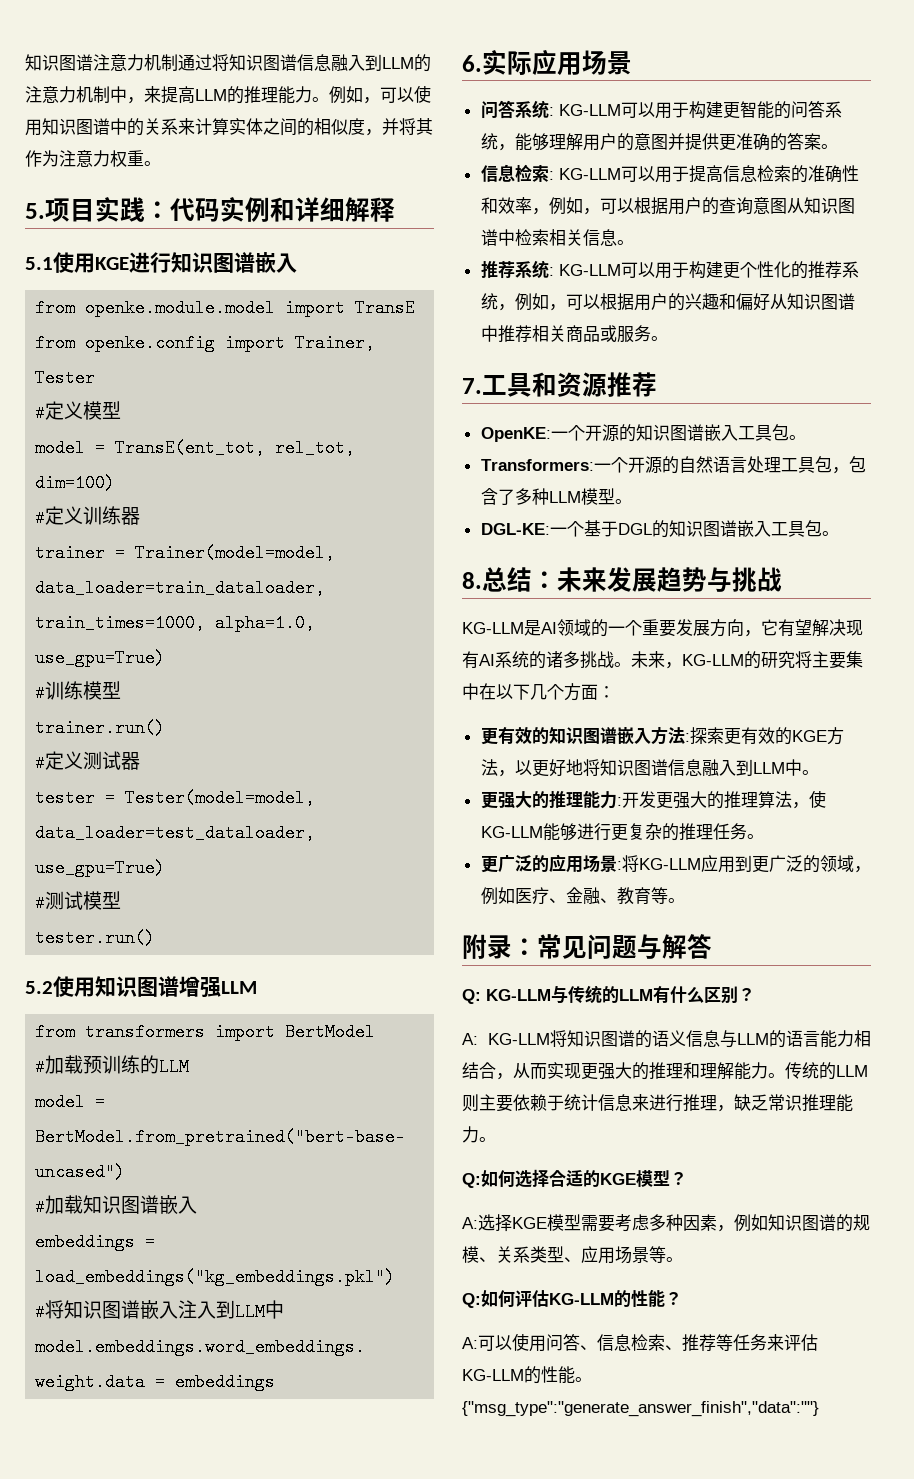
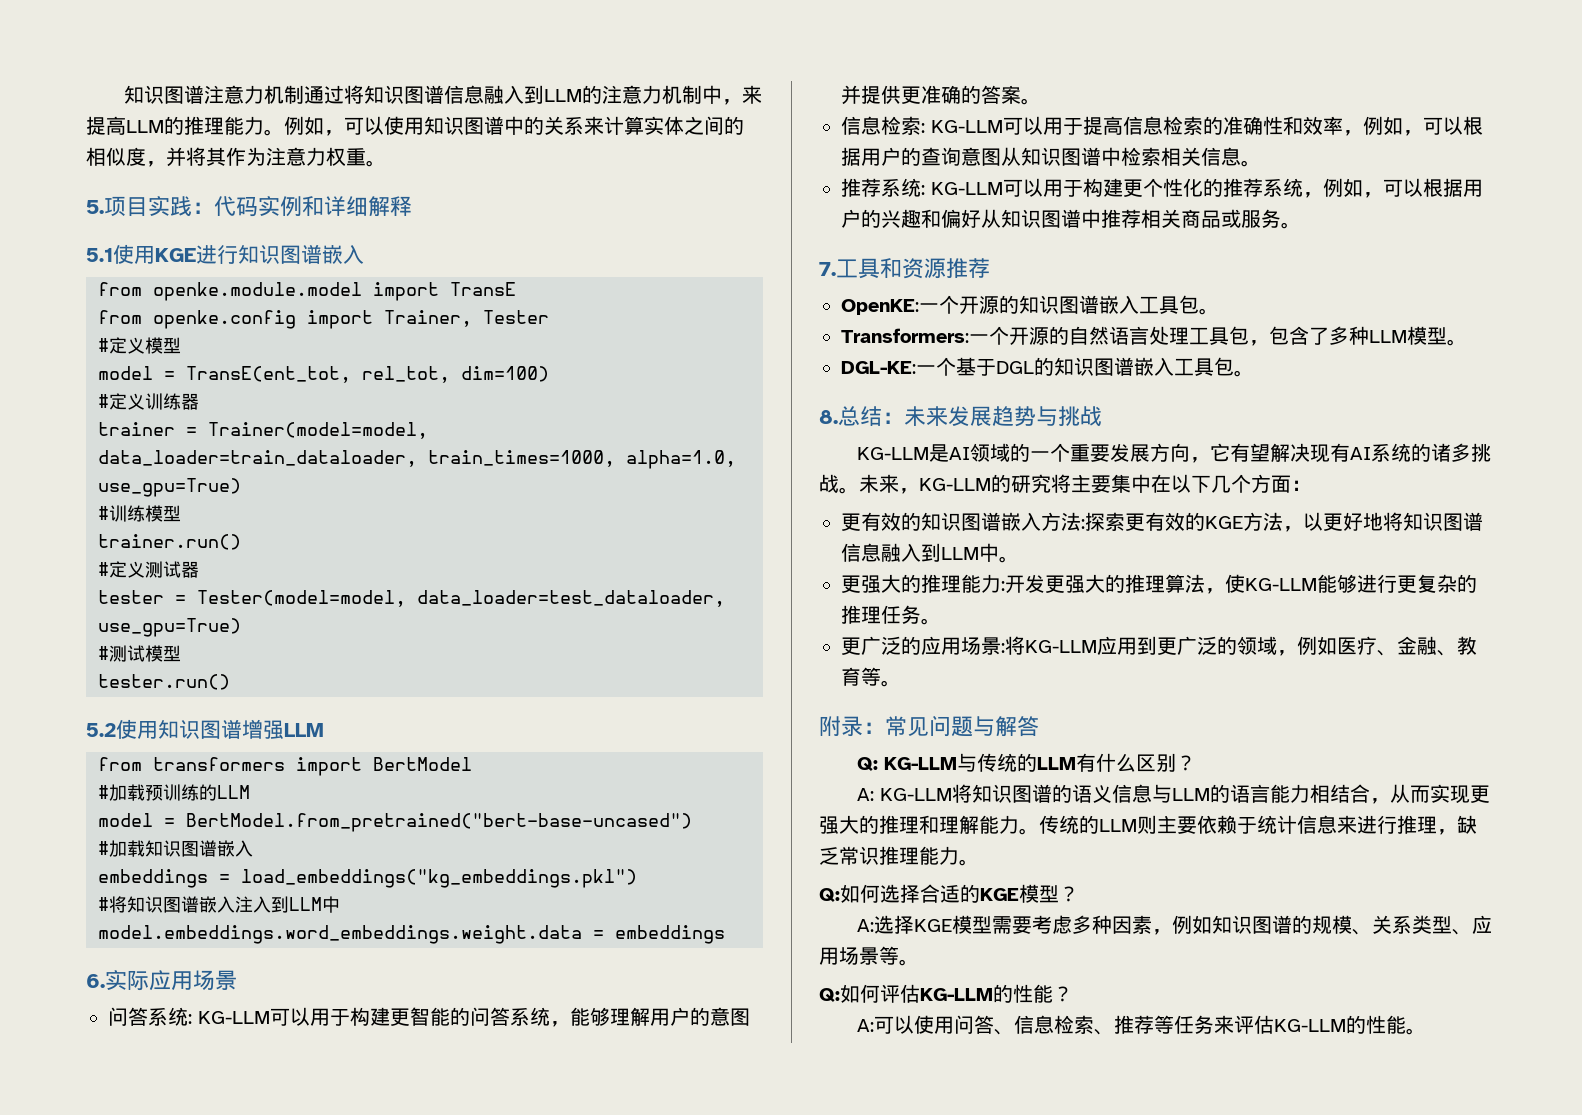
[462,1401,819,1417] {"msg_type":"generate_answer_finish","data":""} -> (1427, 1031) none

